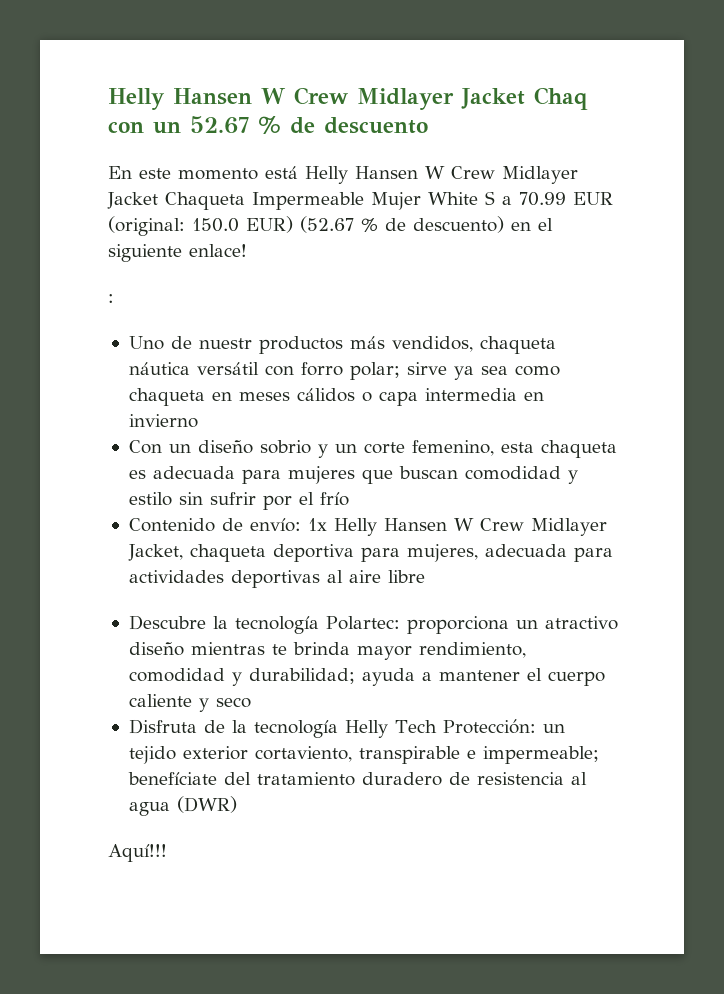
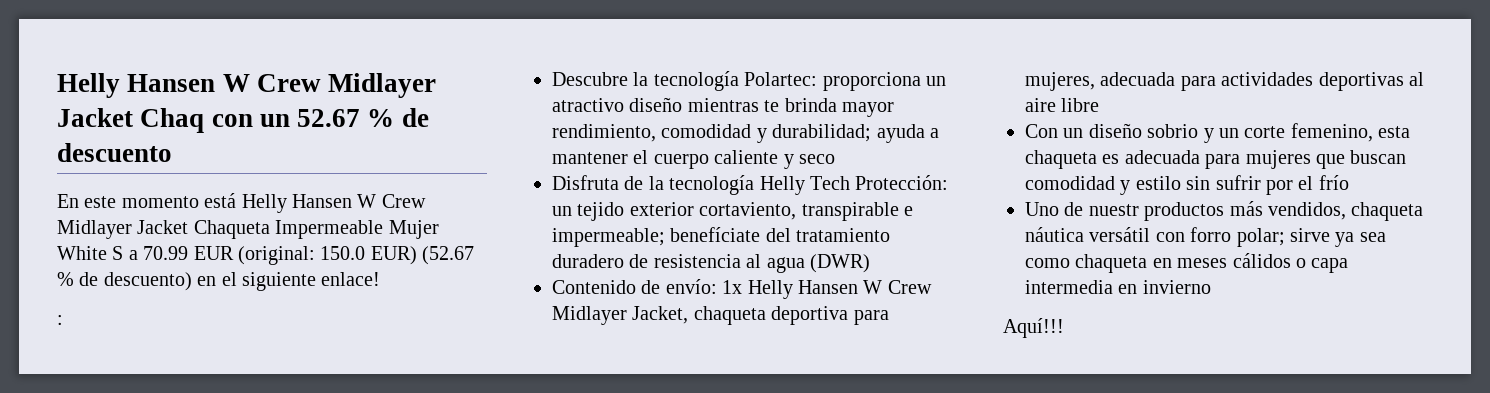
[128,336,556,354] [128,362,560,380] [128,388,544,406] [128,414,198,428] [128,440,617,458] [128,466,578,484] [128,492,349,510] [128,518,607,536] [127,544,613,562] [128,570,425,588] // Uno de nuestr productos más vendidos, chaqueta náutica versátil con forro polar; sirve ya sea como chaqueta en meses cálidos o capa intermedia en invierno // Con un diseño sobrio y un corte femenino, esta chaqueta es adecuada para mujeres que buscan comodidad y estilo sin sufrir por el frío // Contenido de envío: 1x Helly Hansen W Crew Midlayer Jacket, chaqueta deportiva para mujeres, adecuada para actividades deportivas al aire libre -> (63, 320) none
(237, 804) none -> [552,279,932,299] [552,306,889,325] [1025,72,1424,91] [1025,98,1100,112] [1025,123,1411,143] [1025,150,1407,169] [1025,175,1349,195] [1025,201,1424,221] [1025,227,1386,247] [1025,253,1349,273] [1025,280,1211,294] // Contenido de envío: 1x Helly Hansen W Crew Midlayer Jacket, chaqueta deportiva para mujeres, adecuada para actividades deportivas al aire libre // Con un diseño sobrio y un corte femenino, esta chaqueta es adecuada para mujeres que buscan comodidad y estilo sin sufrir por el frío // Uno de nuestr productos más vendidos, chaqueta náutica versátil con forro polar; sirve ya sea como chaqueta en meses cálidos o capa intermedia en invierno

